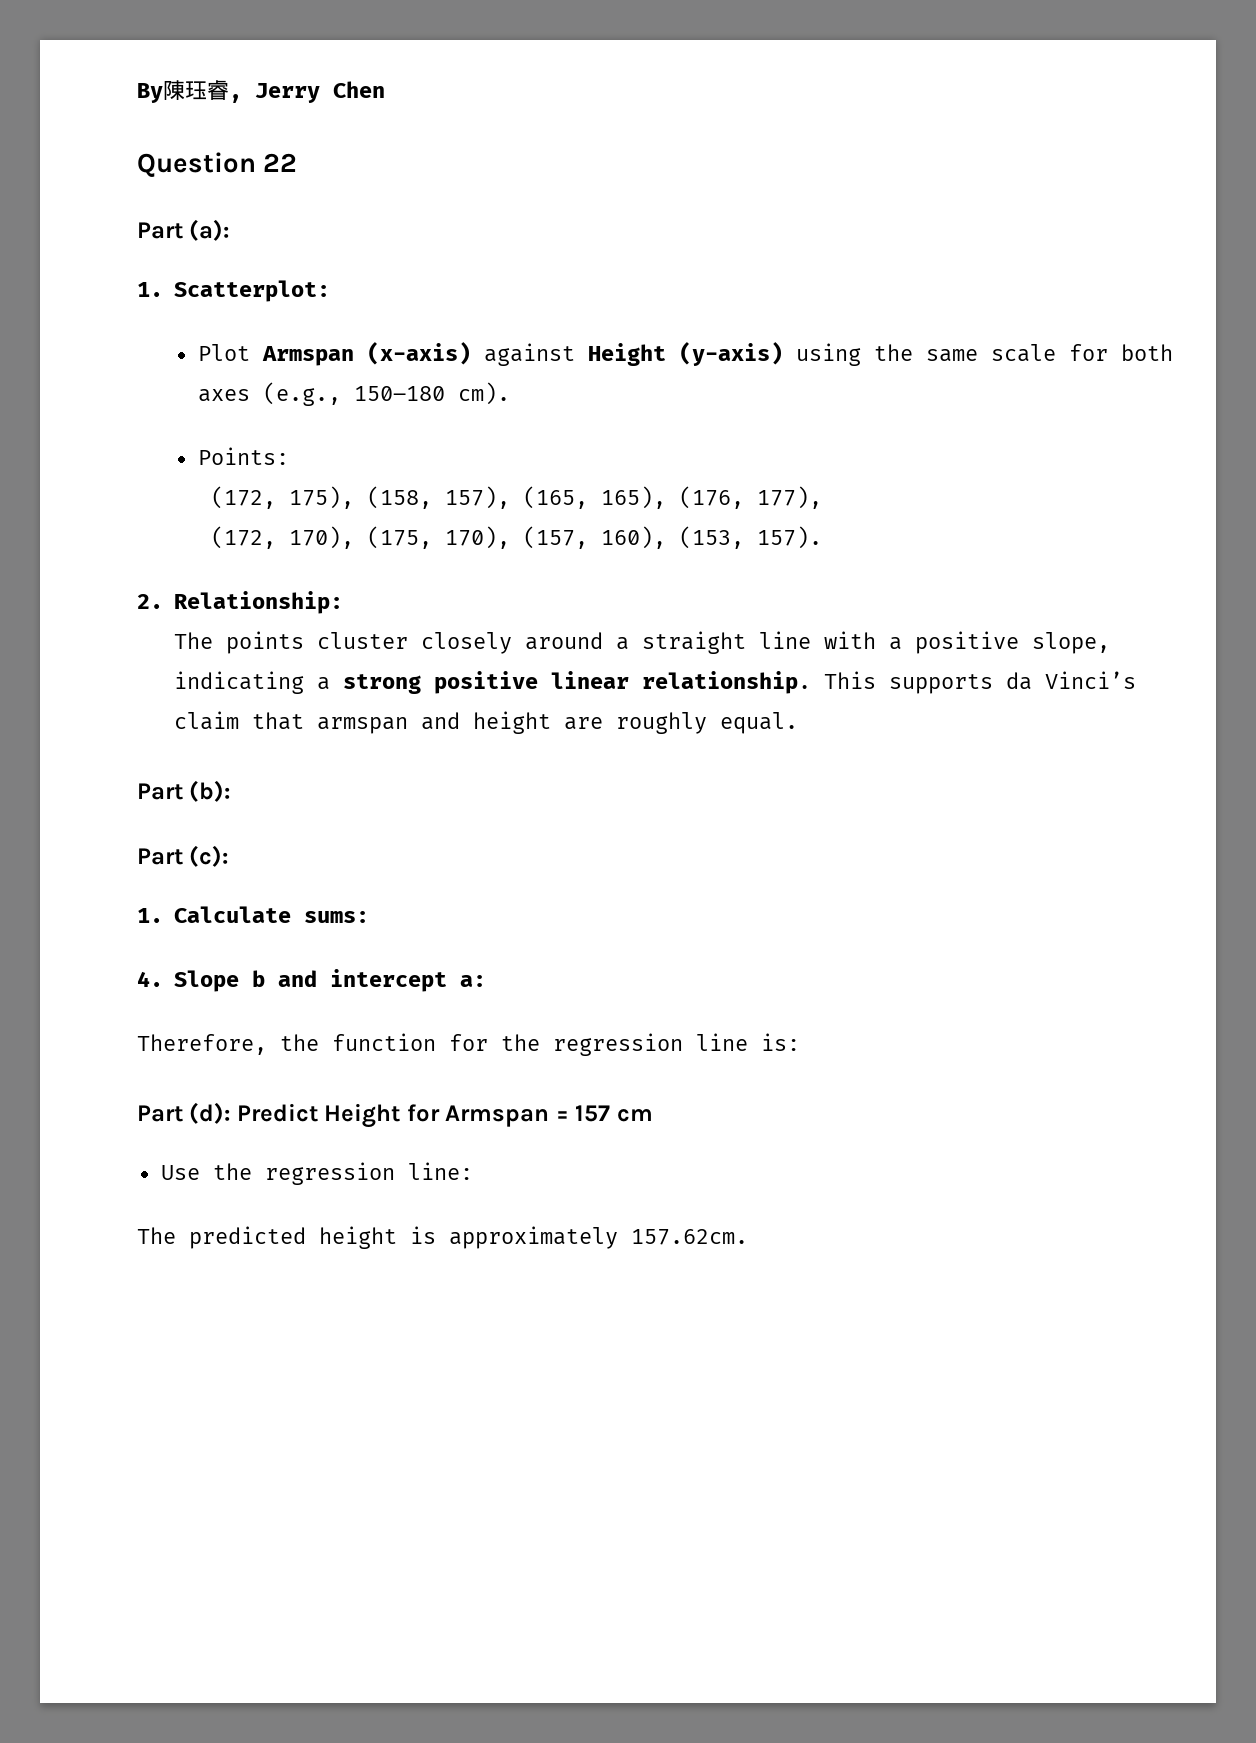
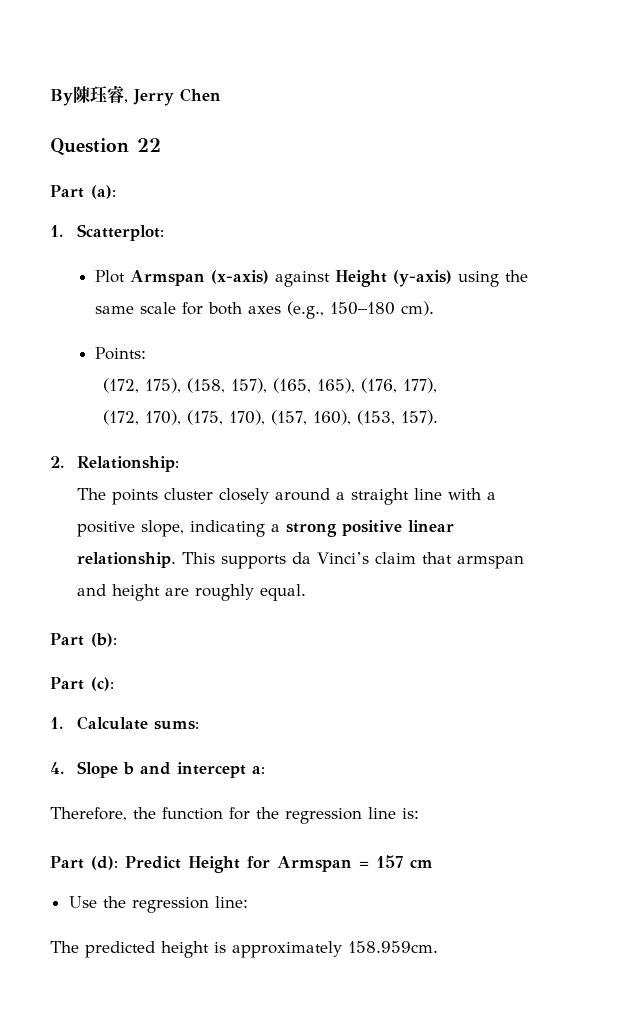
[631,1229,748,1245] 157.62cm. -> [348,941,438,953] 158.959cm.

